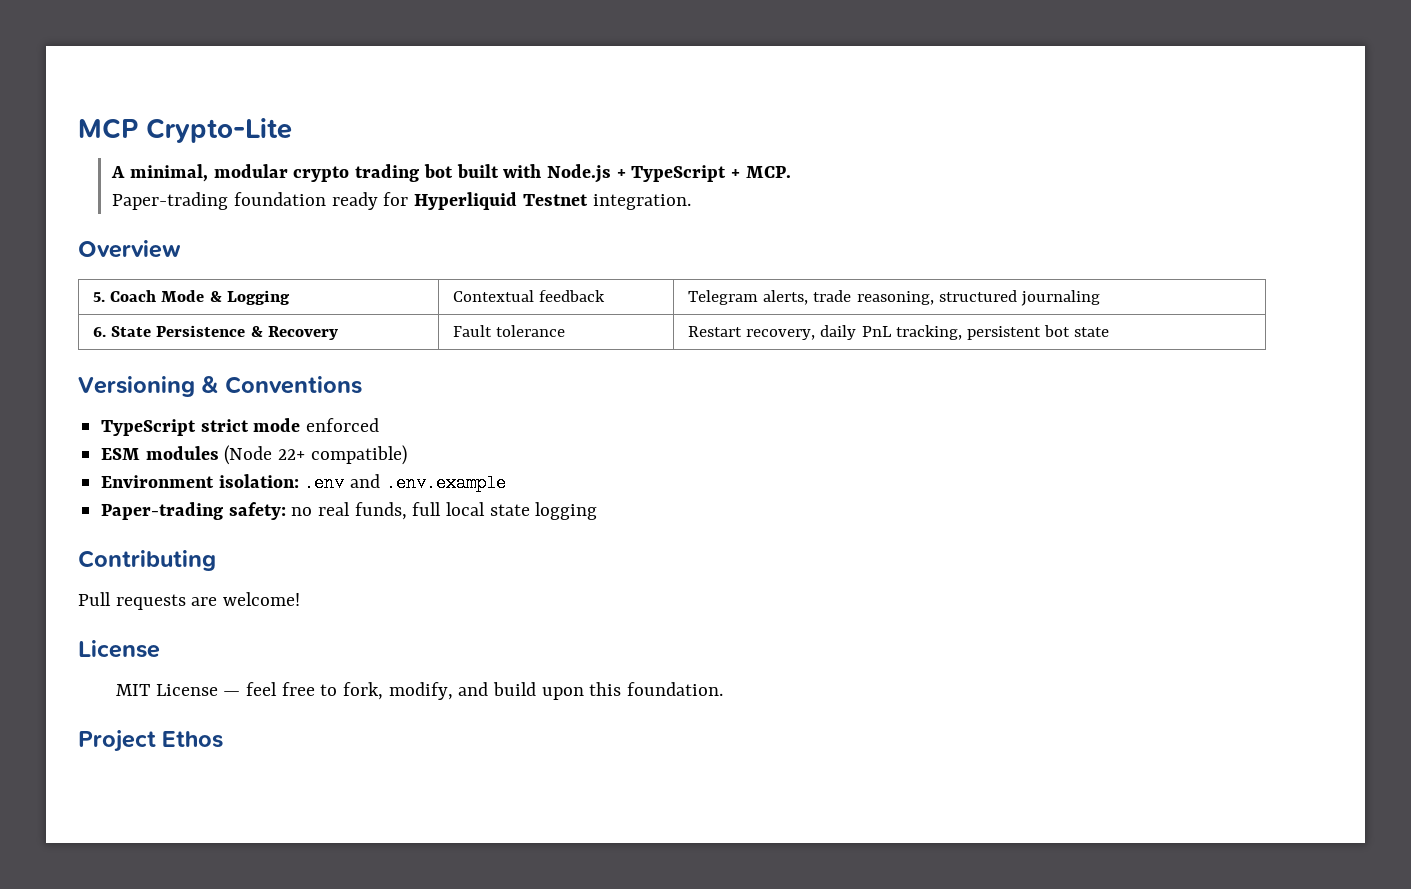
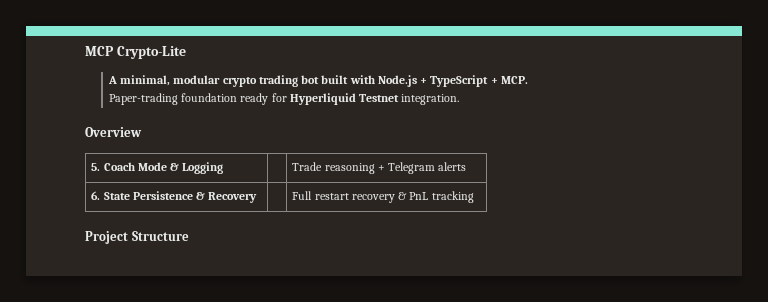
[453,290,606,302] [688,290,1100,306] Contextual feedback | Telegram alerts, trade reasoning, structured journaling -> [292,162,467,174] | Trade reasoning + Telegram alerts
[453,325,566,337] [688,325,1110,340] [78,376,362,397] [101,418,380,436] [101,445,407,465] [101,474,506,492] [101,502,598,520] [78,550,216,571] [78,592,301,610] [78,640,160,658] [115,682,723,700] Fault tolerance | Restart recovery, daily PnL tracking, persistent bot state // Versioning & Conventions // TypeScript strict mode enforced // ESM modules (Node 22+ compatible) // Environment isolation: .env and .env.example // Paper-trading safety: no real funds, full local state logging // Contributing // Pull requests are welcome! // License // MIT License — feel free to fork, modify, and build upon this foundation. -> [292,191,474,203] | Full restart recovery & PnL tracking
[162,731,224,748] Ethos -> [131,231,189,241] Structure

